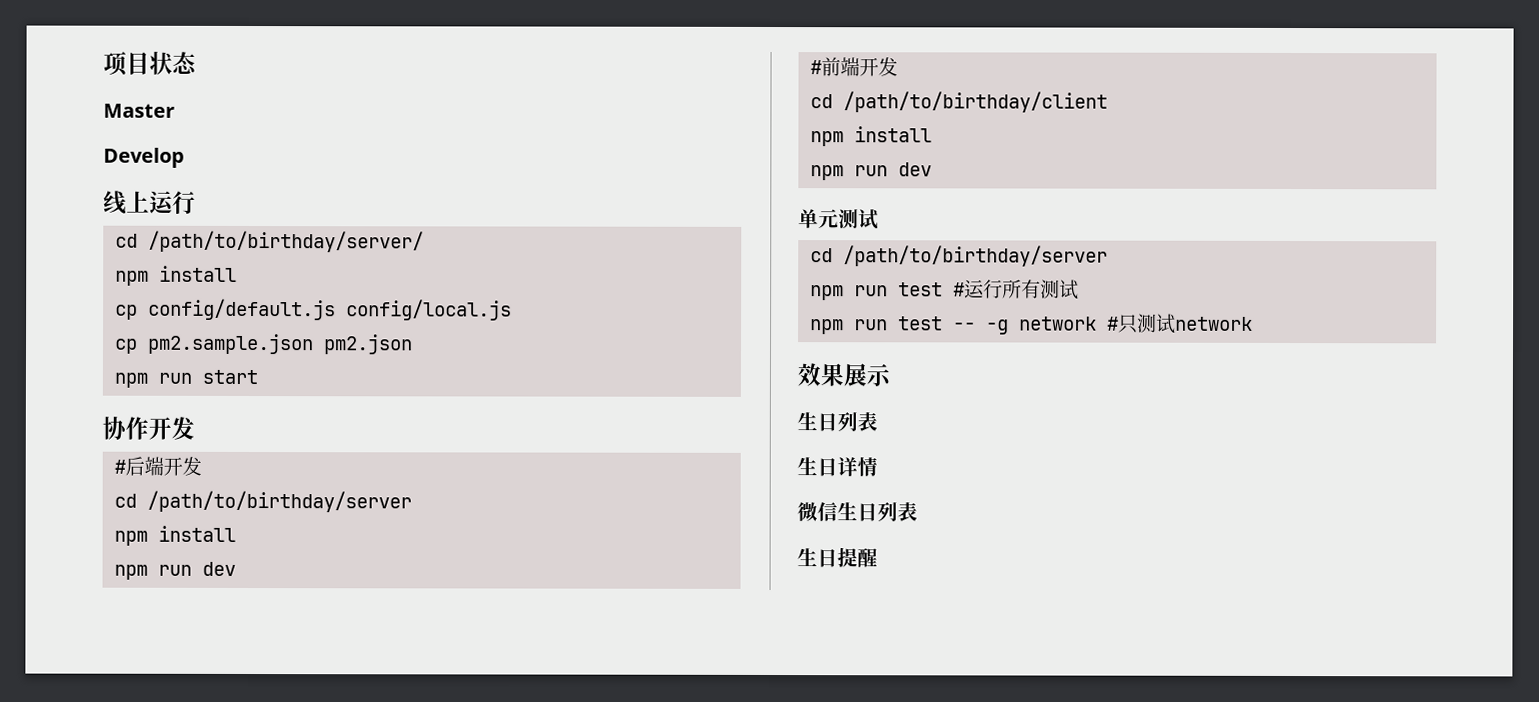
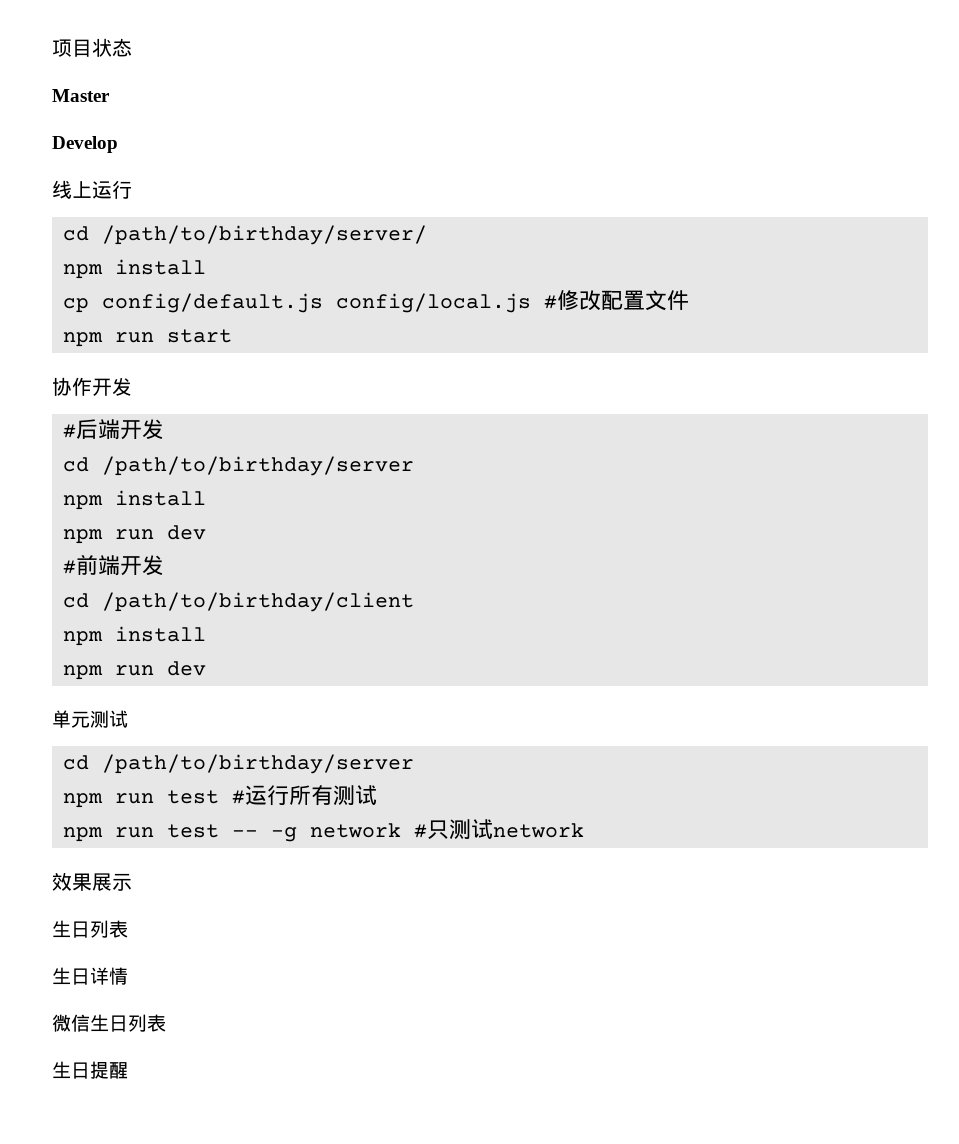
[113,333,413,355] // cp pm2.sample.json pm2.json -> [543,290,689,311] #修改配置文件

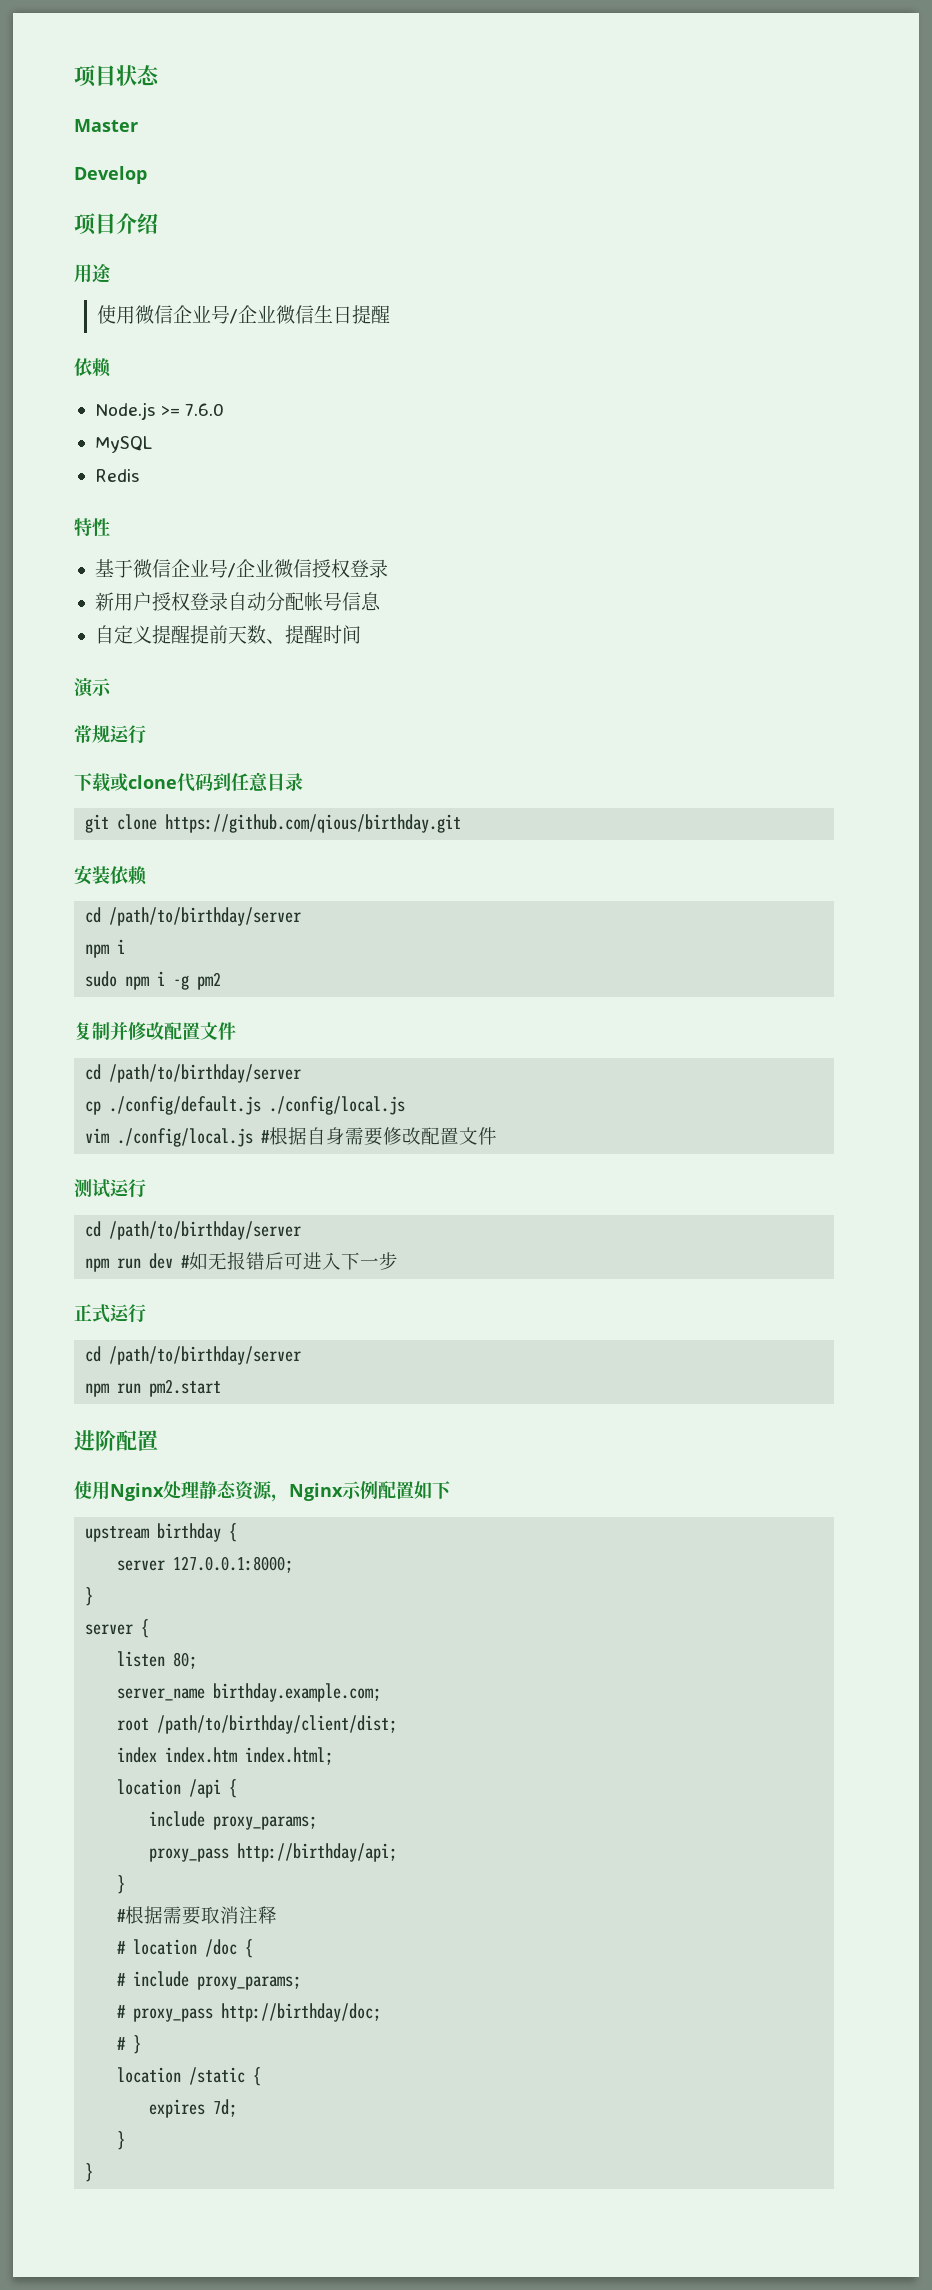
[52,180,132,199] [62,225,427,245] [62,259,206,279] [62,290,689,313] [62,329,232,347] [52,377,132,396] [62,419,164,440] [62,456,414,476] [62,490,206,510] [62,525,206,544] [62,554,164,576] [62,592,414,612] [62,626,206,646] [62,661,206,680] [52,710,128,728] [62,754,414,774] [62,785,377,808] [62,819,584,842] [52,872,132,891] [52,920,128,938] [52,967,128,985] [52,1014,166,1032] [52,1061,128,1079] 线上运行 // cd /path/to/birthday/server/ // npm install // cp config/default.js config/local.js #修改配置文件 // npm run start // 协作开发 // #后端开发 // cd /path/to/birthday/server // npm install // npm run dev // #前端开发 // cd /path/to/birthday/client // npm install // npm run dev // 单元测试 // cd /path/to/birthday/server // npm run test #运行所有测试 // npm run test -- -g network #只测试network // 效果展示 // 生日列表 // 生日详情 // 微信生日列表 // 生日提醒 -> [74,213,158,235] [74,264,111,283] [97,305,391,324] [74,358,111,377] [94,402,225,420] [94,436,152,453] [94,469,140,482] [74,518,110,537] [94,559,388,578] [94,592,381,611] [94,625,361,644] [74,678,112,698] [74,725,146,744] [74,772,303,792] [85,814,462,833] [74,865,147,885] [85,907,302,926] [85,939,126,958] [85,971,222,990] [74,1022,236,1040] [85,1064,302,1083] [85,1096,406,1115] [85,1127,498,1147] [74,1179,146,1198] [85,1221,302,1240] [85,1251,399,1272] [74,1304,146,1323] [85,1346,302,1365] [85,1379,222,1397] [74,1430,158,1451] [74,1481,451,1502] [85,1523,238,1542] [117,1556,294,1573] [85,1587,94,1606] [85,1619,150,1638] [117,1651,198,1669] [117,1683,382,1702] [117,1715,398,1734] [117,1747,334,1765] [117,1779,238,1798] [149,1811,318,1830] [149,1843,398,1862] [117,1875,126,1894] [117,1906,278,1925] [117,1939,254,1958] [117,1971,302,1990] [117,2003,382,2022] [117,2035,142,2054] [117,2067,262,2086] [149,2099,238,2118] [117,2131,126,2150] [85,2163,94,2182] 项目介绍 // 用途 // 使用微信企业号/企业微信生日提醒 // 依赖 // Node.js >= 7.6.0 // MySQL // Redis // 特性 // 基于微信企业号/企业微信授权登录 // 新用户授权登录自动分配帐号信息 // 自定义提醒提前天数、提醒时间 // 演示 // 常规运行 // 下载或clone代码到任意目录 // git clone https://github.com/qious/birthday.git // 安装依赖 // cd /path/to/birthday/server // npm i // sudo npm i -g pm2 // 复制并修改配置文件 // cd /path/to/birthday/server // cp ./config/default.js ./config/local.js // vim ./config/local.js #根据自身需要修改配置文件 // 测试运行 // cd /path/to/birthday/server // npm run dev #如无报错后可进入下一步 // 正式运行 // cd /path/to/birthday/server // npm run pm2.start // 进阶配置 // 使用Nginx处理静态资源，Nginx示例配置如下 // upstream birthday { // server 127.0.0.1:8000; // } // server { // listen 80; // server_name birthday.example.com; // root /path/to/birthday/client/dist; // index index.htm index.html; // location /api { // include proxy_params; // proxy_pass http://birthday/api; // } // #根据需要取消注释 // # location /doc { // # include proxy_params; // # proxy_pass http://birthday/doc; // # } // location /static { // expires 7d; // } // }

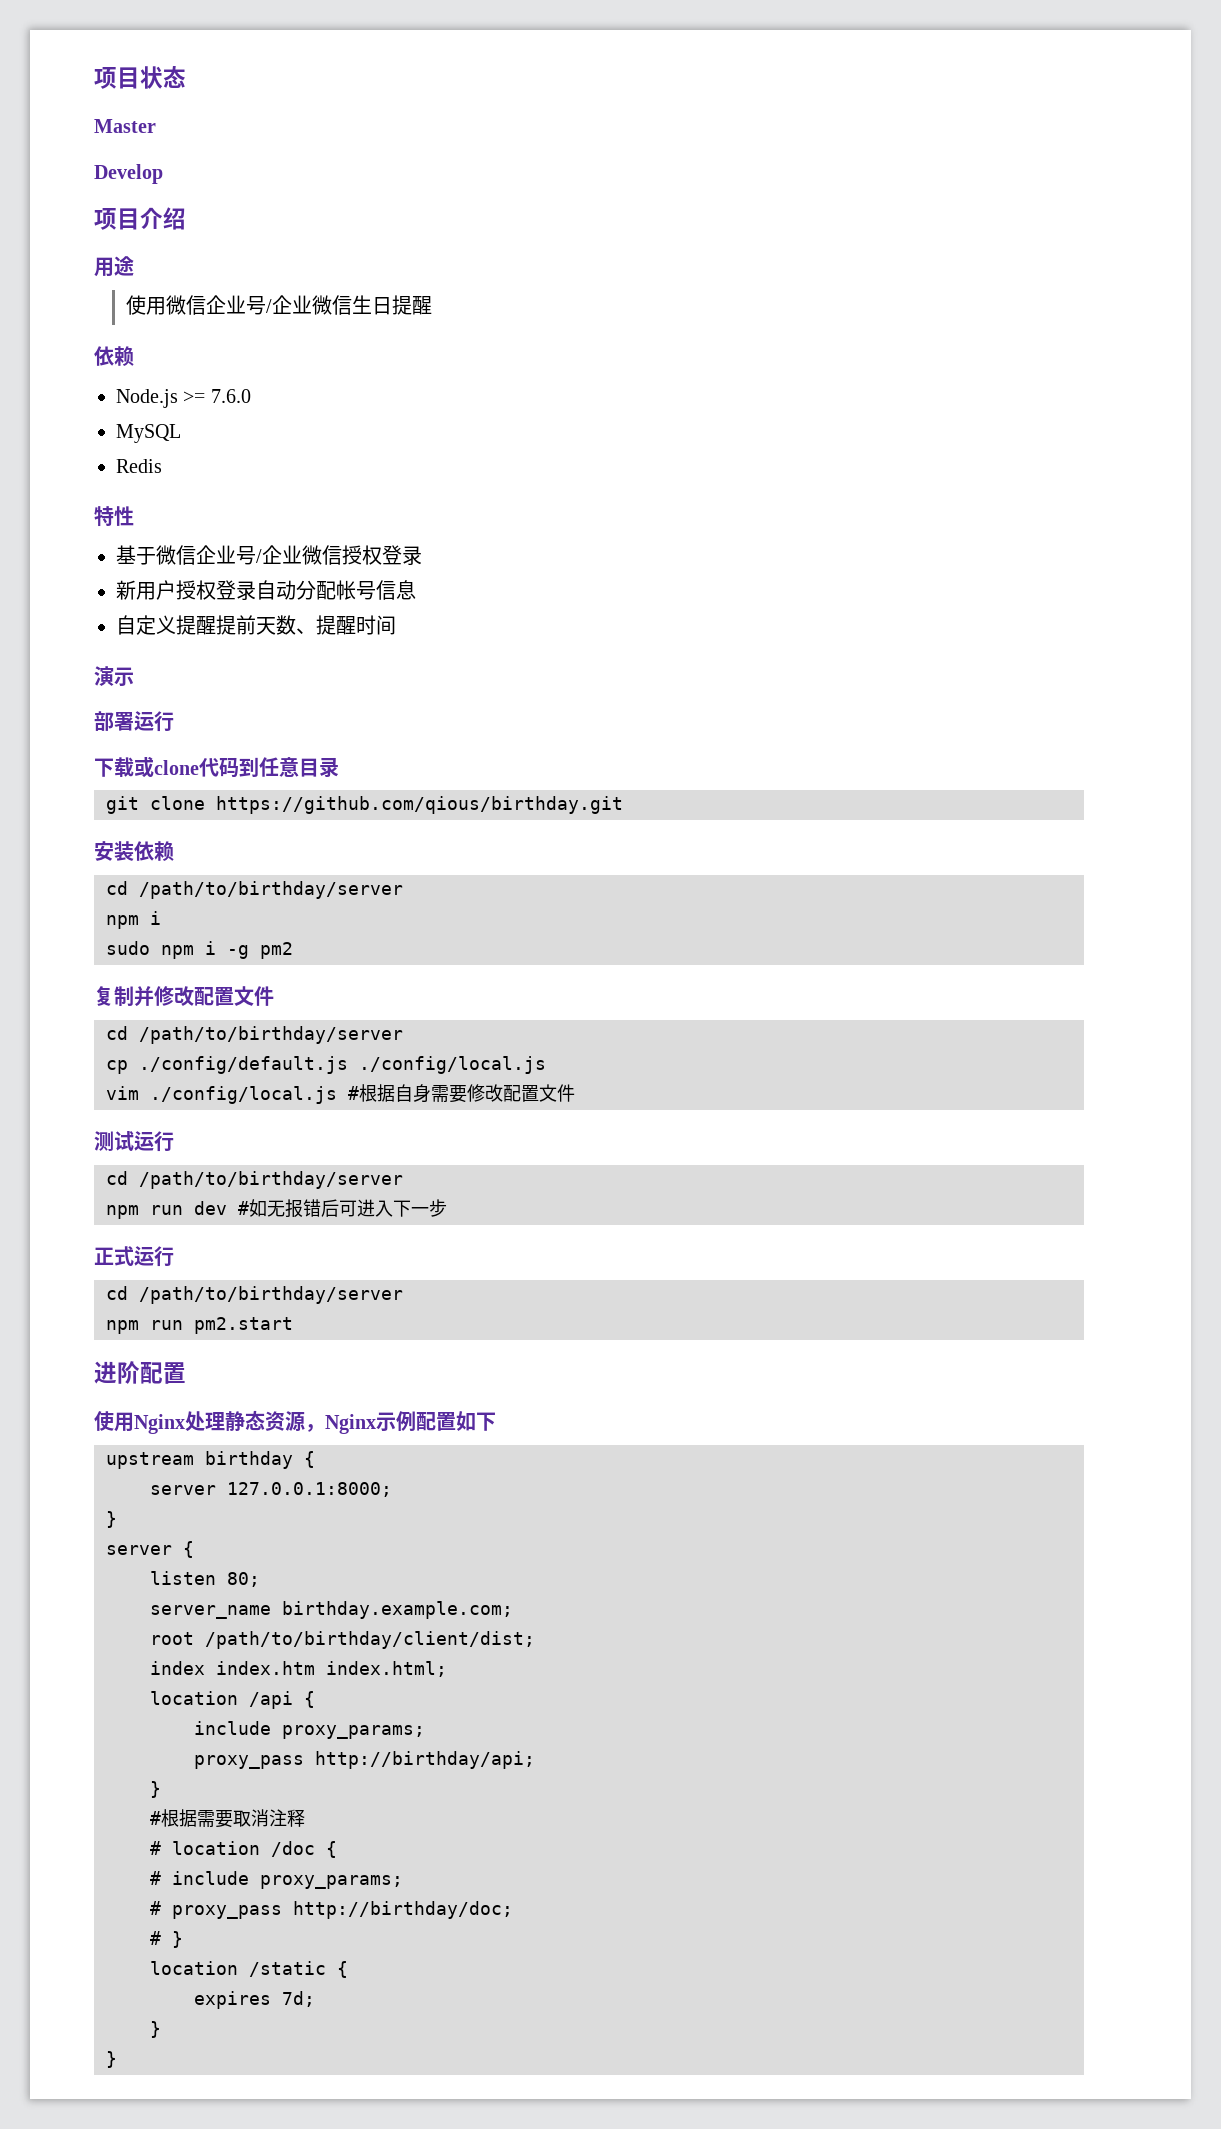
[74,725,110,743] 常规 -> [94,711,134,731] 部署

